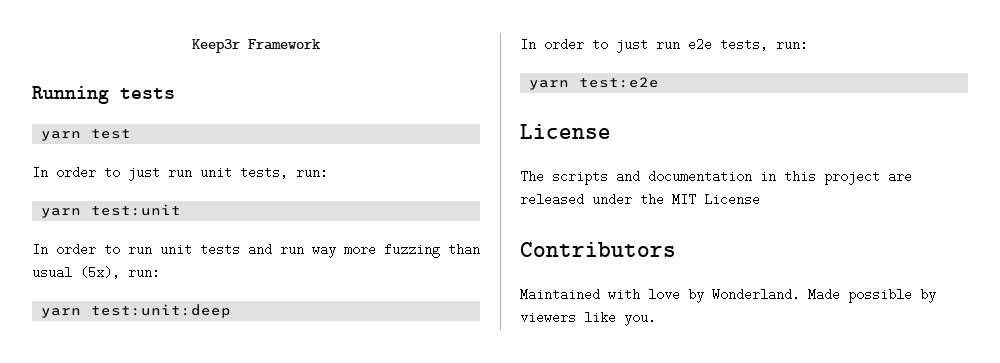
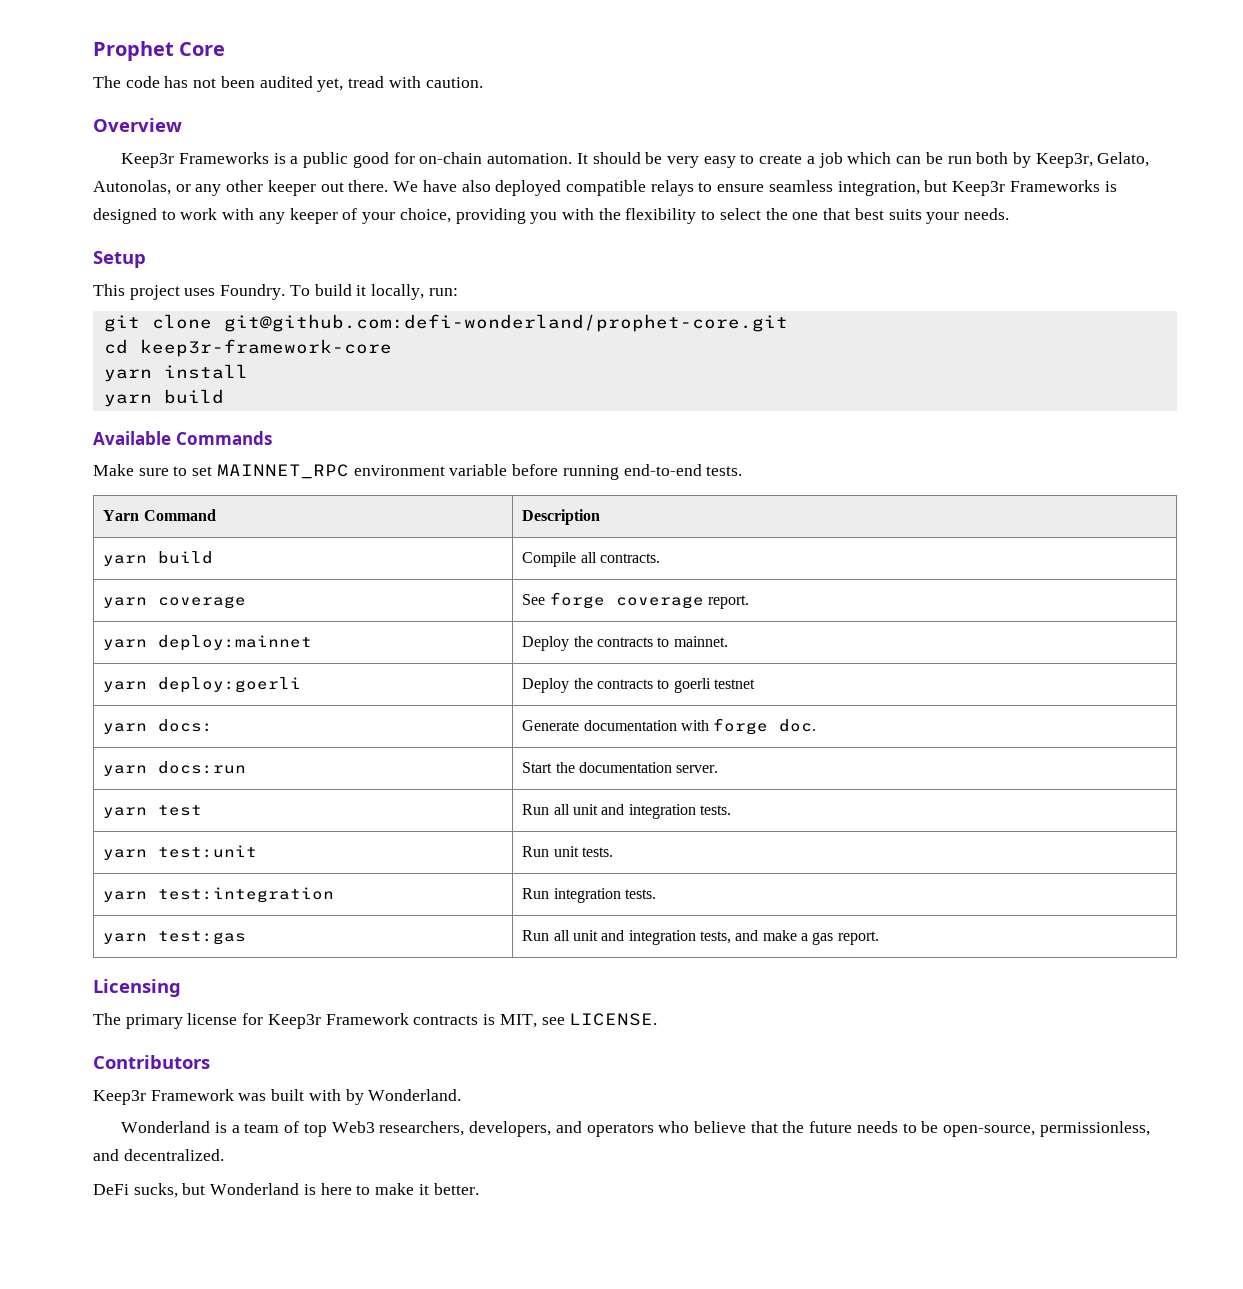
[192,39,321,53] [32,86,175,104] [41,129,132,141] [32,166,328,181] [41,204,182,218] [32,243,480,258] [32,266,160,279] [41,304,232,318] [520,38,808,53] [529,77,660,90] [520,124,611,139] [520,170,912,185] [520,193,760,206] [520,242,676,257] [520,288,936,303] [520,311,656,326] Keep3r Framework // Running tests // yarn test // In order to just run unit tests, run: // yarn test:unit // In order to run unit tests and run way more fuzzing than usual (5x), run: // yarn test:unit:deep // In order to just run e2e tests, run: // yarn test:e2e // License // The scripts and documentation in this project are released under the MIT License // Contributors // Maintained with love by Wonderland. Made possible by viewers like you. -> [93,41,226,61] [93,76,483,92] [93,118,182,132] [121,152,1150,168] [93,180,1117,196] [93,208,1009,224] [93,251,146,268] [93,284,458,300] [103,314,788,332] [103,339,392,357] [103,364,248,382] [103,389,224,407] [93,431,272,445] [93,464,743,480] [103,509,216,521] [522,509,601,525] [103,551,214,566] [522,552,661,567] [103,596,247,609] [522,592,750,609] [103,635,313,651] [522,636,728,651] [103,677,302,693] [522,678,755,693] [103,719,214,734] [522,718,817,735] [103,761,247,776] [522,762,719,773] [103,805,203,818] [522,804,731,819] [103,845,258,860] [522,846,614,857] [103,887,335,903] [522,888,657,903] [103,931,247,945] [522,930,879,945] [93,979,181,997] [93,1013,658,1029] [93,1055,210,1069] [93,1089,462,1105] [121,1121,1150,1137] [93,1149,224,1161] [93,1183,479,1198] Prophet Core // The code has not been audited yet, tread with caution. // Overview // Keep3r Frameworks is a public good for on-chain automation. It should be very easy to create a job which can be run both by Keep3r, Gelato, Autonolas, or any other keeper out there. We have also deployed compatible relays to ensure seamless integration, but Keep3r Frameworks is designed to work with any keeper of your choice, providing you with the flexibility to select the one that best suits your needs. // Setup // This project uses Foundry. To build it locally, run: // git clone git@github.com:defi-wonderland/prophet-core.git // cd keep3r-framework-core // yarn install // yarn build // Available Commands // Make sure to set MAINNET_RPC environment variable before running end-to-end tests. // Yarn Command | Description // yarn build | Compile all contracts. // yarn coverage | See forge coverage report. // yarn deploy:mainnet | Deploy the contracts to mainnet. // yarn deploy:goerli | Deploy the contracts to goerli testnet // yarn docs: | Generate documentation with forge doc. // yarn docs:run | Start the documentation server. // yarn test | Run all unit and integration tests. // yarn test:unit | Run unit tests. // yarn test:integration | Run integration tests. // yarn test:gas | Run all unit and integration tests, and make a gas report. // Licensing // The primary license for Keep3r Framework contracts is MIT, see LICENSE. // Contributors // Keep3r Framework was built with by Wonderland. // Wonderland is a team of top Web3 researchers, developers, and operators who believe that the future needs to be open-source, permissionless, and decentralized. // DeFi sucks, but Wonderland is here to make it better.

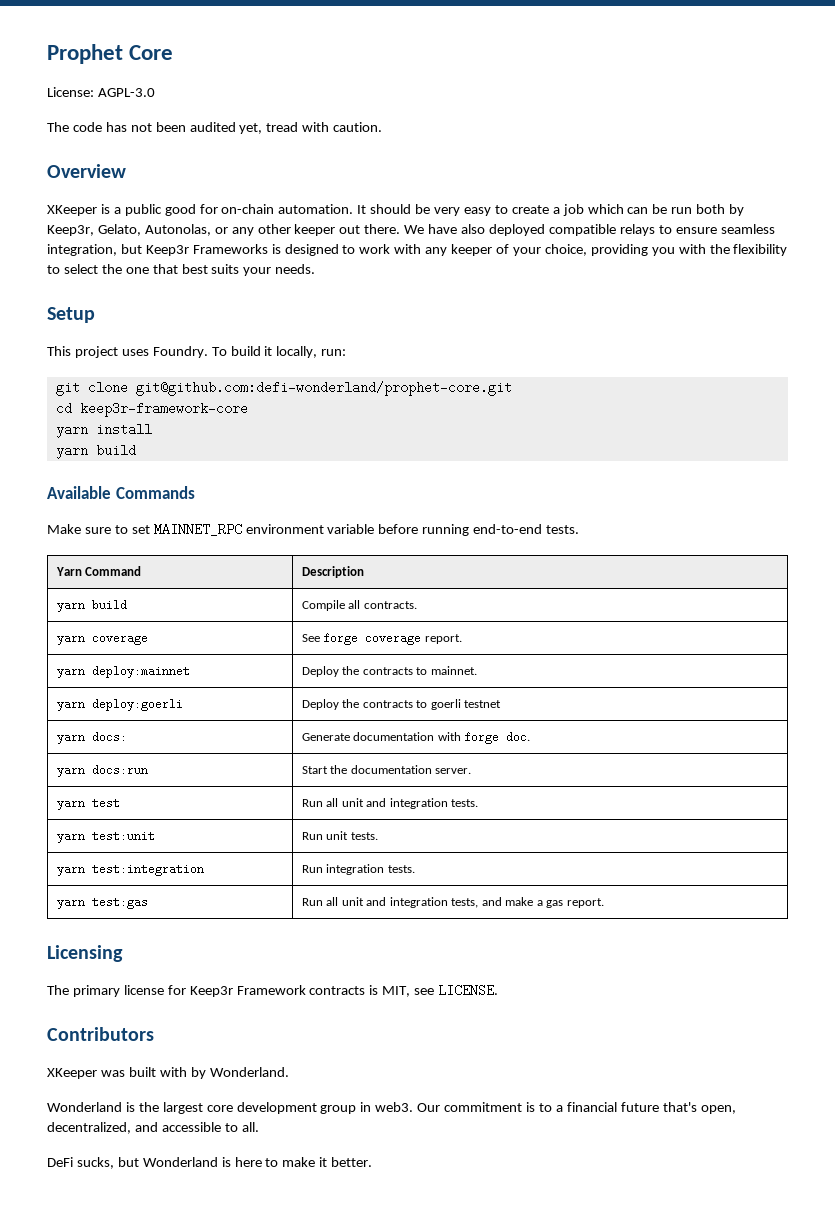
(226, 49) none -> [47,87,155,97] // License: AGPL-3.0
[121,152,269,168] Keep3r Frameworks -> [47,205,97,216] XKeeper
[93,1089,234,1105] Keep3r Framework -> [47,1068,97,1079] XKeeper
[231,1121,1150,1137] [93,1149,224,1161] a team of top Web3 researchers, developers, and operators who believe that the future needs to be open-source, permissionless, and decentralized. -> [138,1102,736,1114] [47,1122,259,1134] the largest core development group in web3. Our commitment is to a financial future that's open, decentralized, and accessible to all.

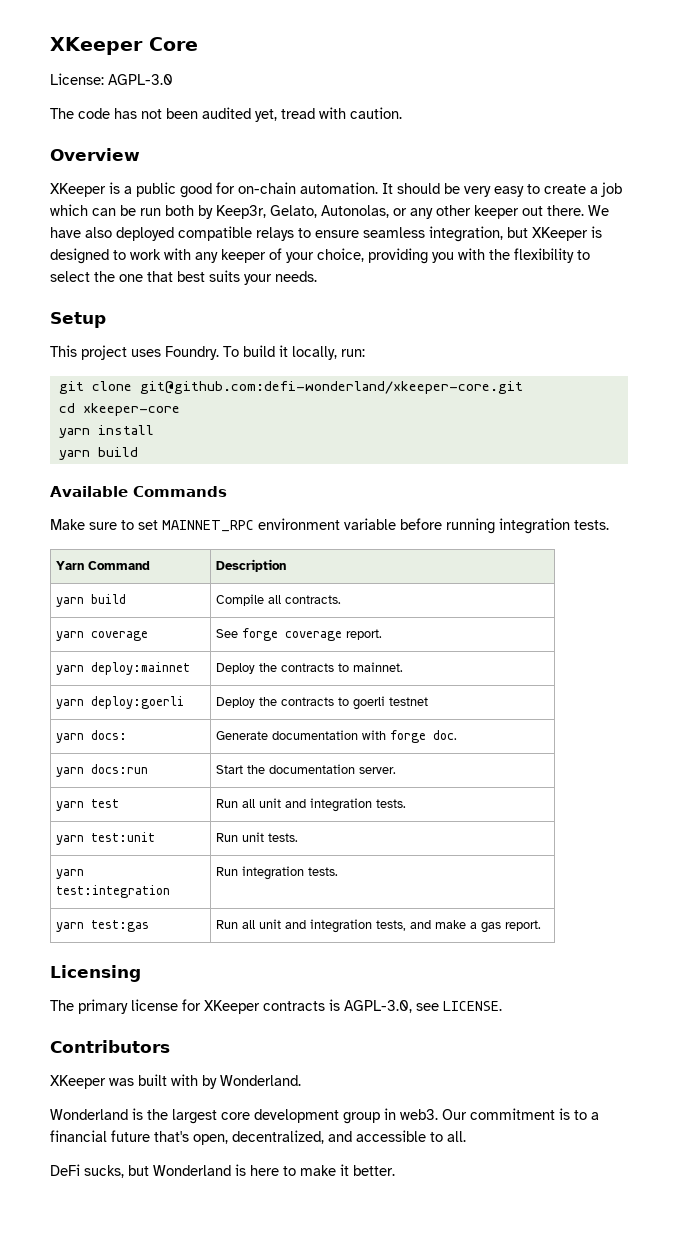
[47,44,123,64] Prophet -> [50,37,143,55] XKeeper
[145,244,268,256] Keep3r Frameworks -> [532,227,588,241] XKeeper
[135,381,512,396] git@github.com:defi-wonderland/prophet-core.git -> [139,381,523,394] git@github.com:defi-wonderland/xkeeper-core.git
[79,402,248,417] keep3r-framework-core -> [82,403,180,416] xkeeper-core
[473,524,543,534] end-to-end -> [499,518,570,534] integration
[189,985,306,997] Keep3r Framework -> [204,1000,260,1014] XKeeper
[382,986,411,997] MIT, -> [344,1000,412,1013] AGPL-3.0,

